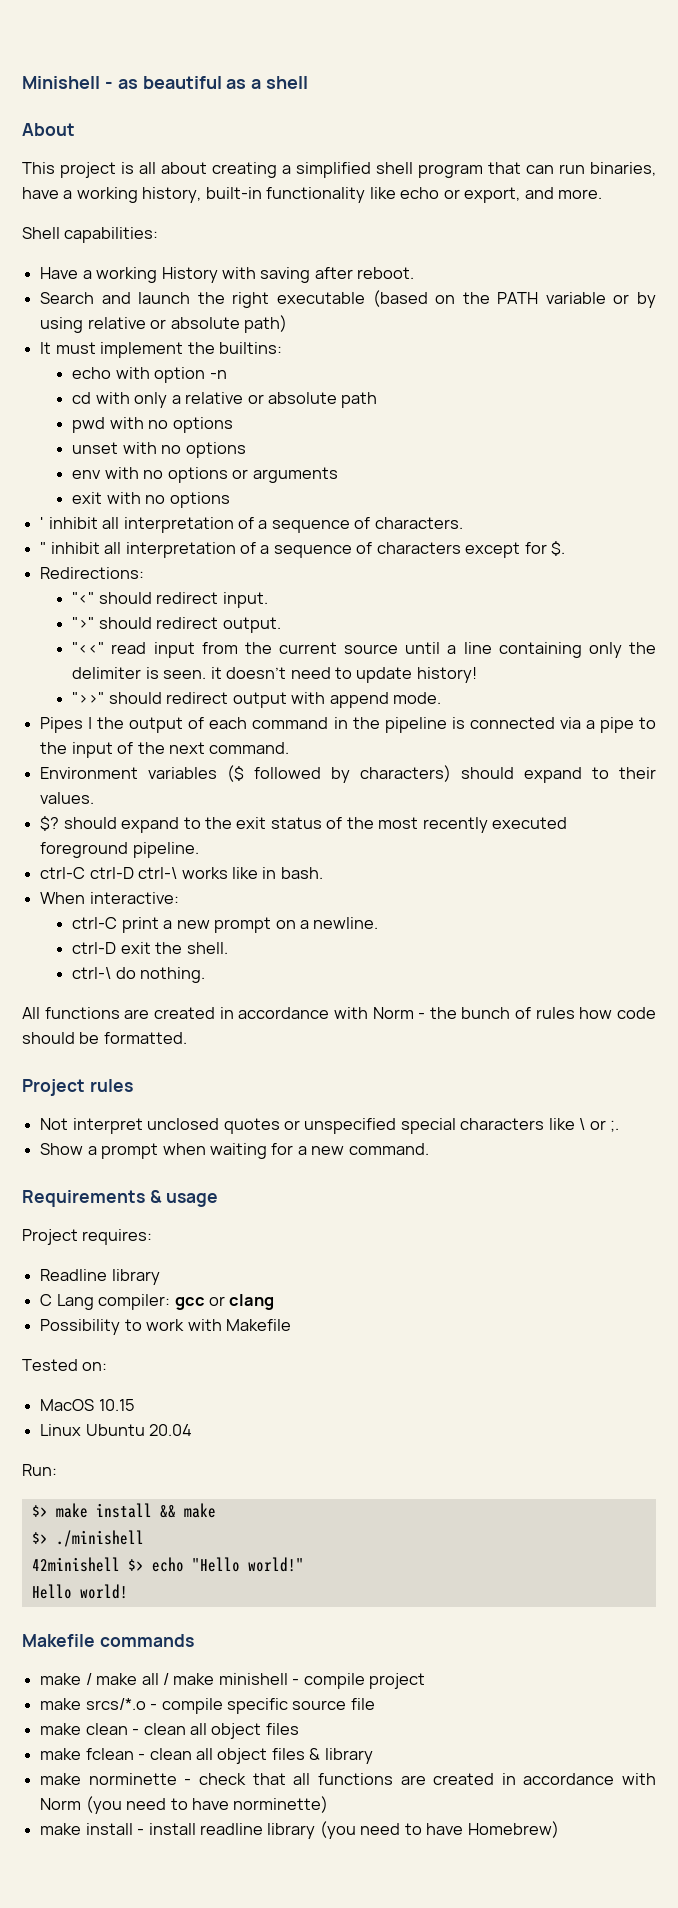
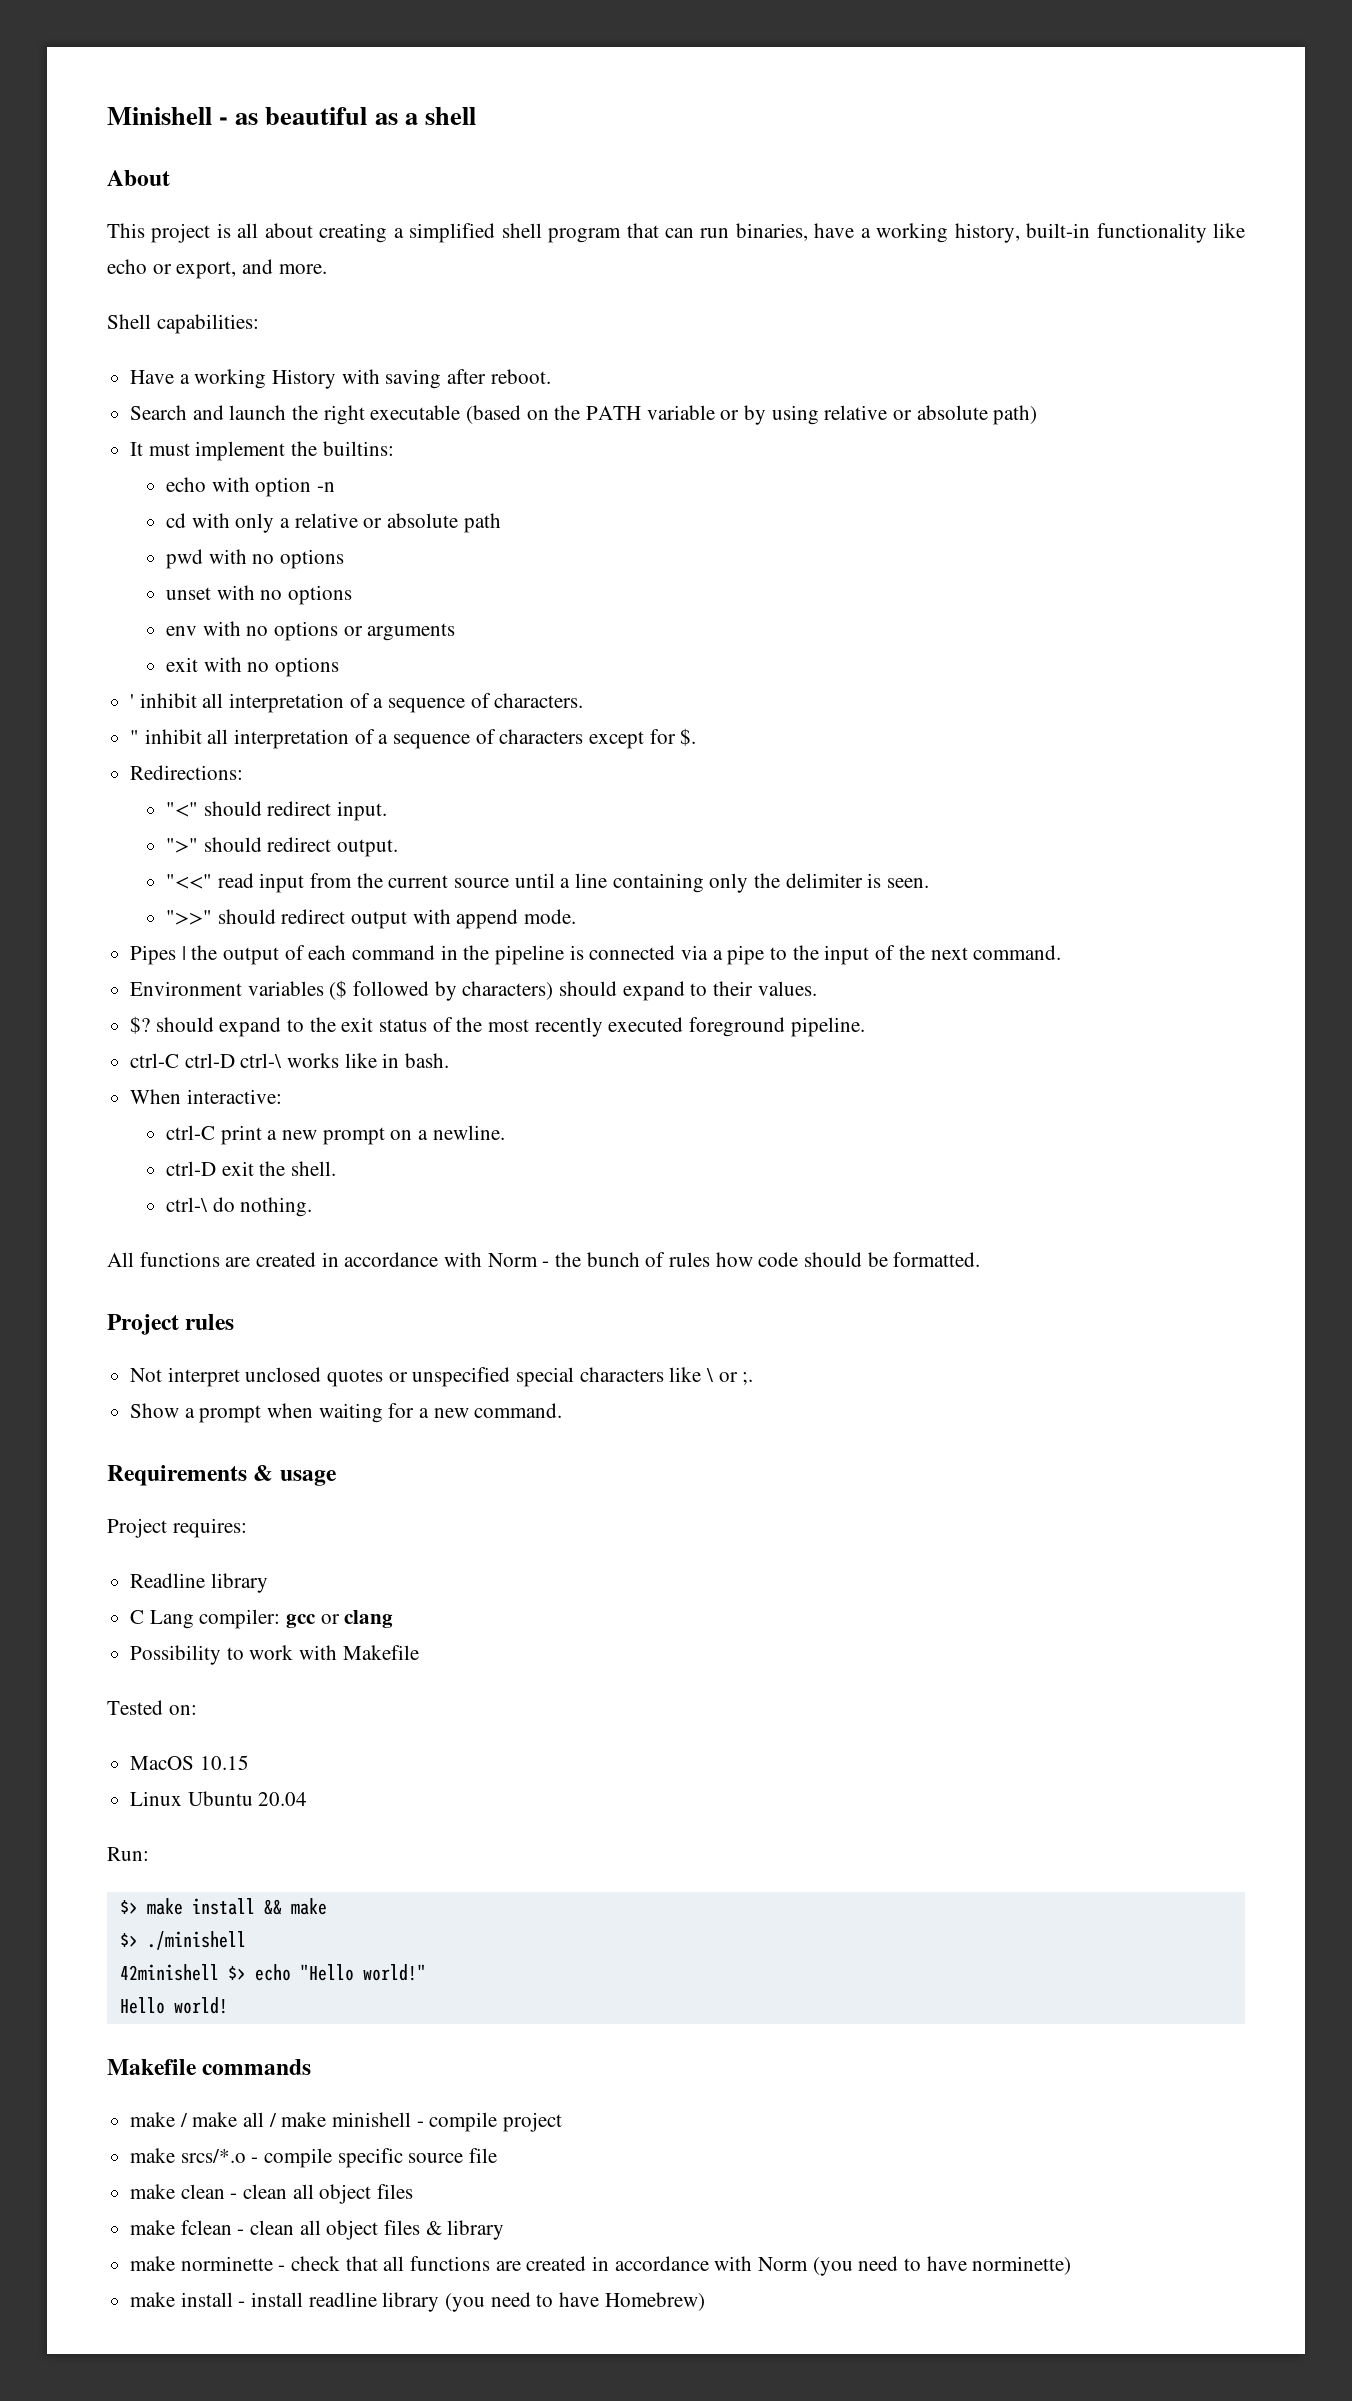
[210,667,477,683] it doesn’t need to update history! -> (930, 883) none

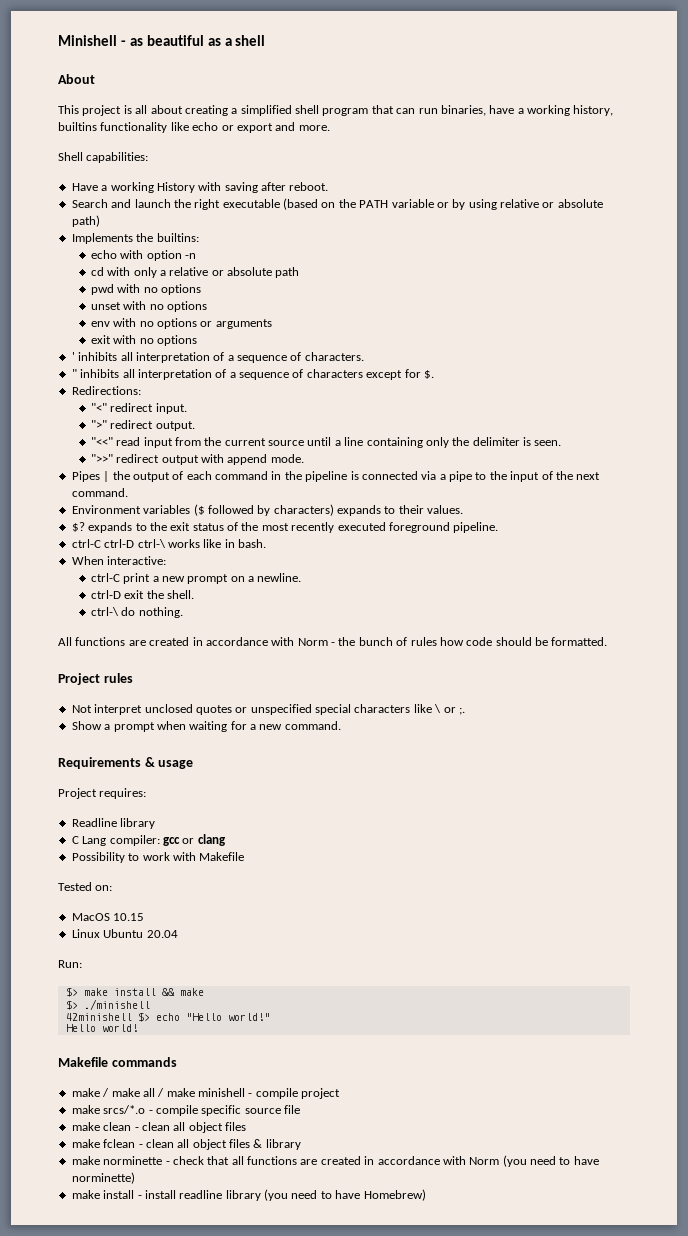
[1026,223,1091,238] built-in -> [58,122,97,131] builtins
[176,261,237,279] export, -> [236,123,273,133] export
[130,441,286,461] It must implement -> [71,233,133,244] Implements
[139,693,197,708] inhibit -> [78,352,118,361] inhibits
[144,729,202,744] inhibit -> [80,369,120,378] inhibits
[203,801,262,816] should -> (107, 407) none
[203,837,262,852] should -> (107, 424) none
[217,909,276,924] should -> (113, 458) none
[559,981,685,1001] should expand -> [337,505,381,516] expands
[155,1017,282,1037] should expand -> [88,522,133,533] expands

